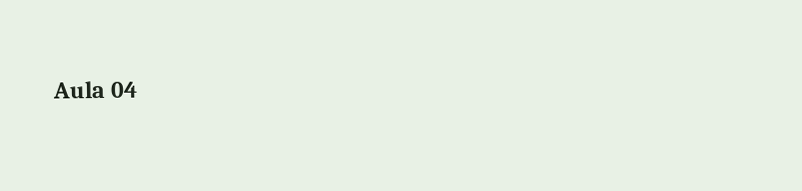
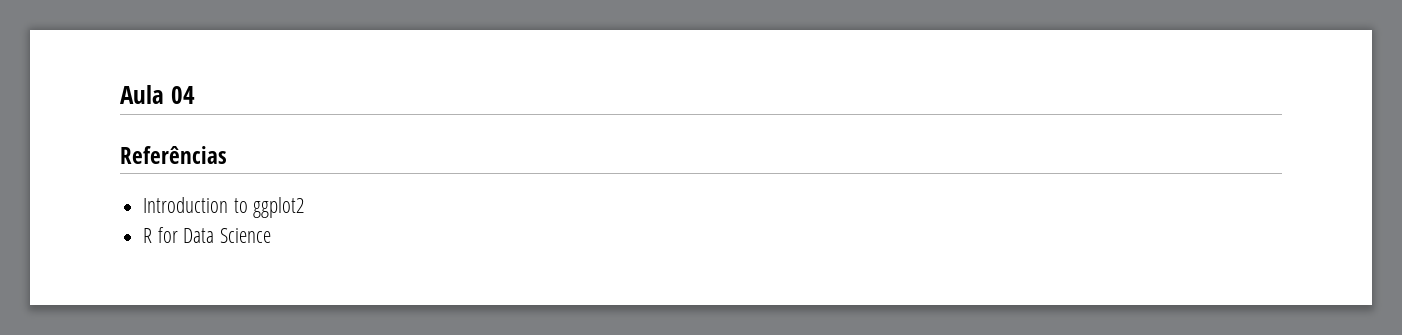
(139, 89) none -> [120,146,227,164] [143,197,305,218] [143,227,272,243] // Referências // Introduction to ggplot2 // R for Data Science

